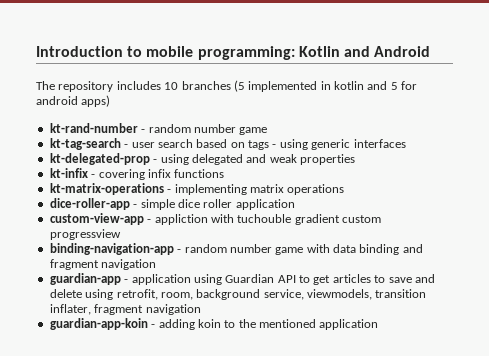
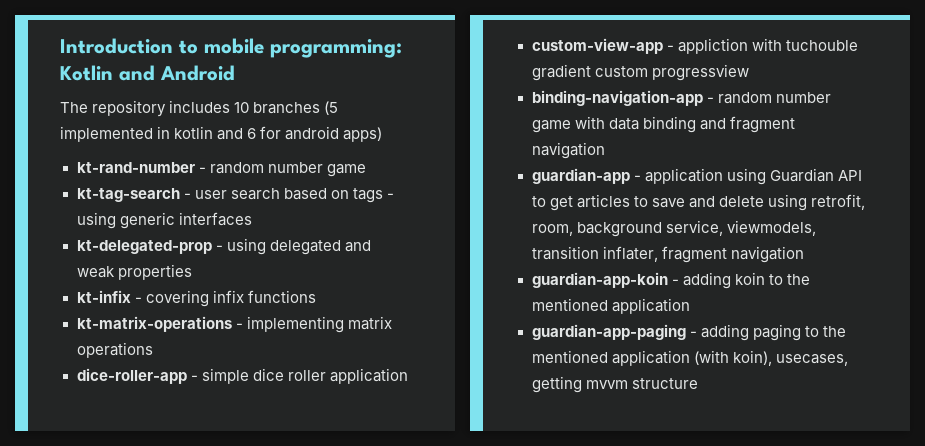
[390,82,398,90] 5 -> [247,128,257,139] 6
(379, 324) none -> [531,324,846,341] [531,350,848,366] [531,376,698,393] // guardian-app-paging - adding paging to the mentioned application (with koin), usecases, getting mvvm structure

